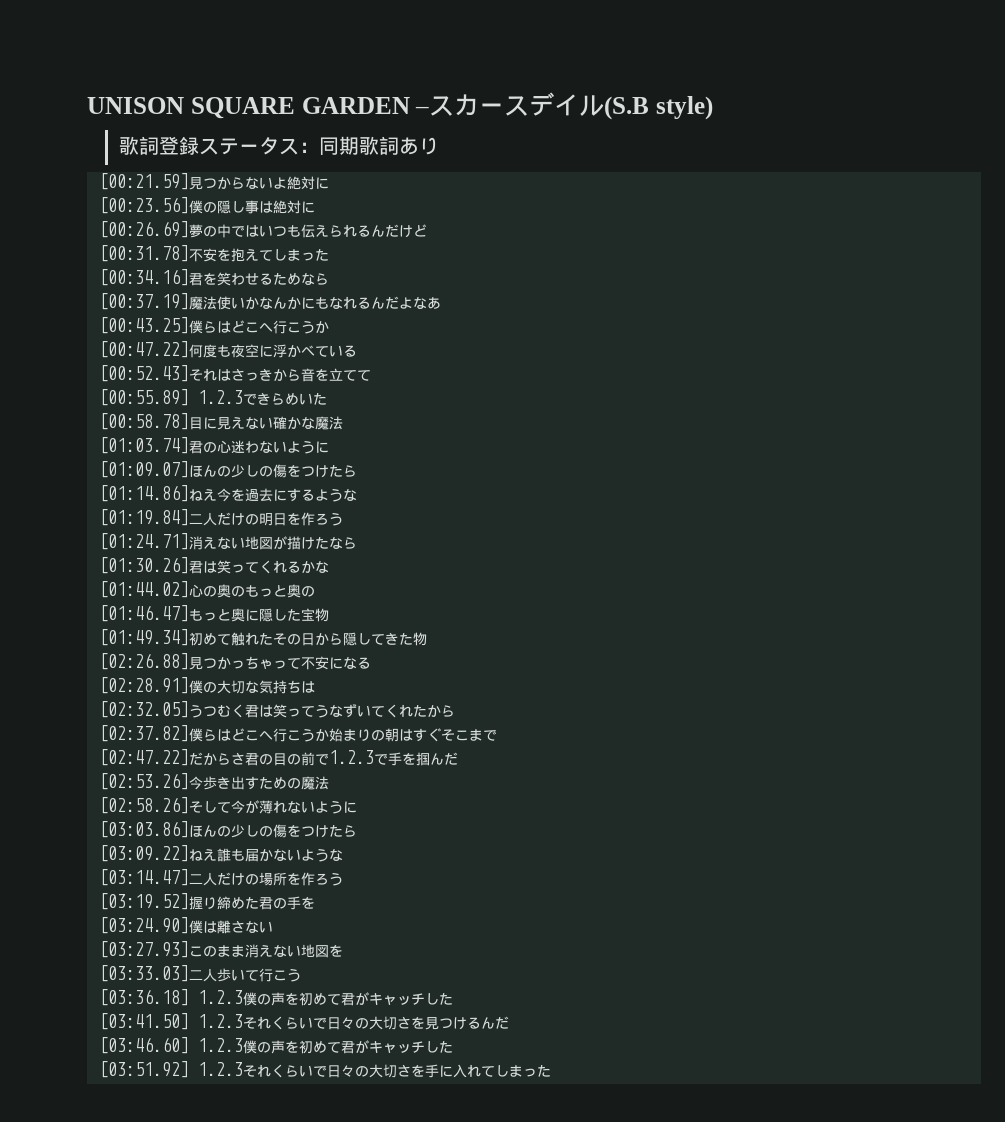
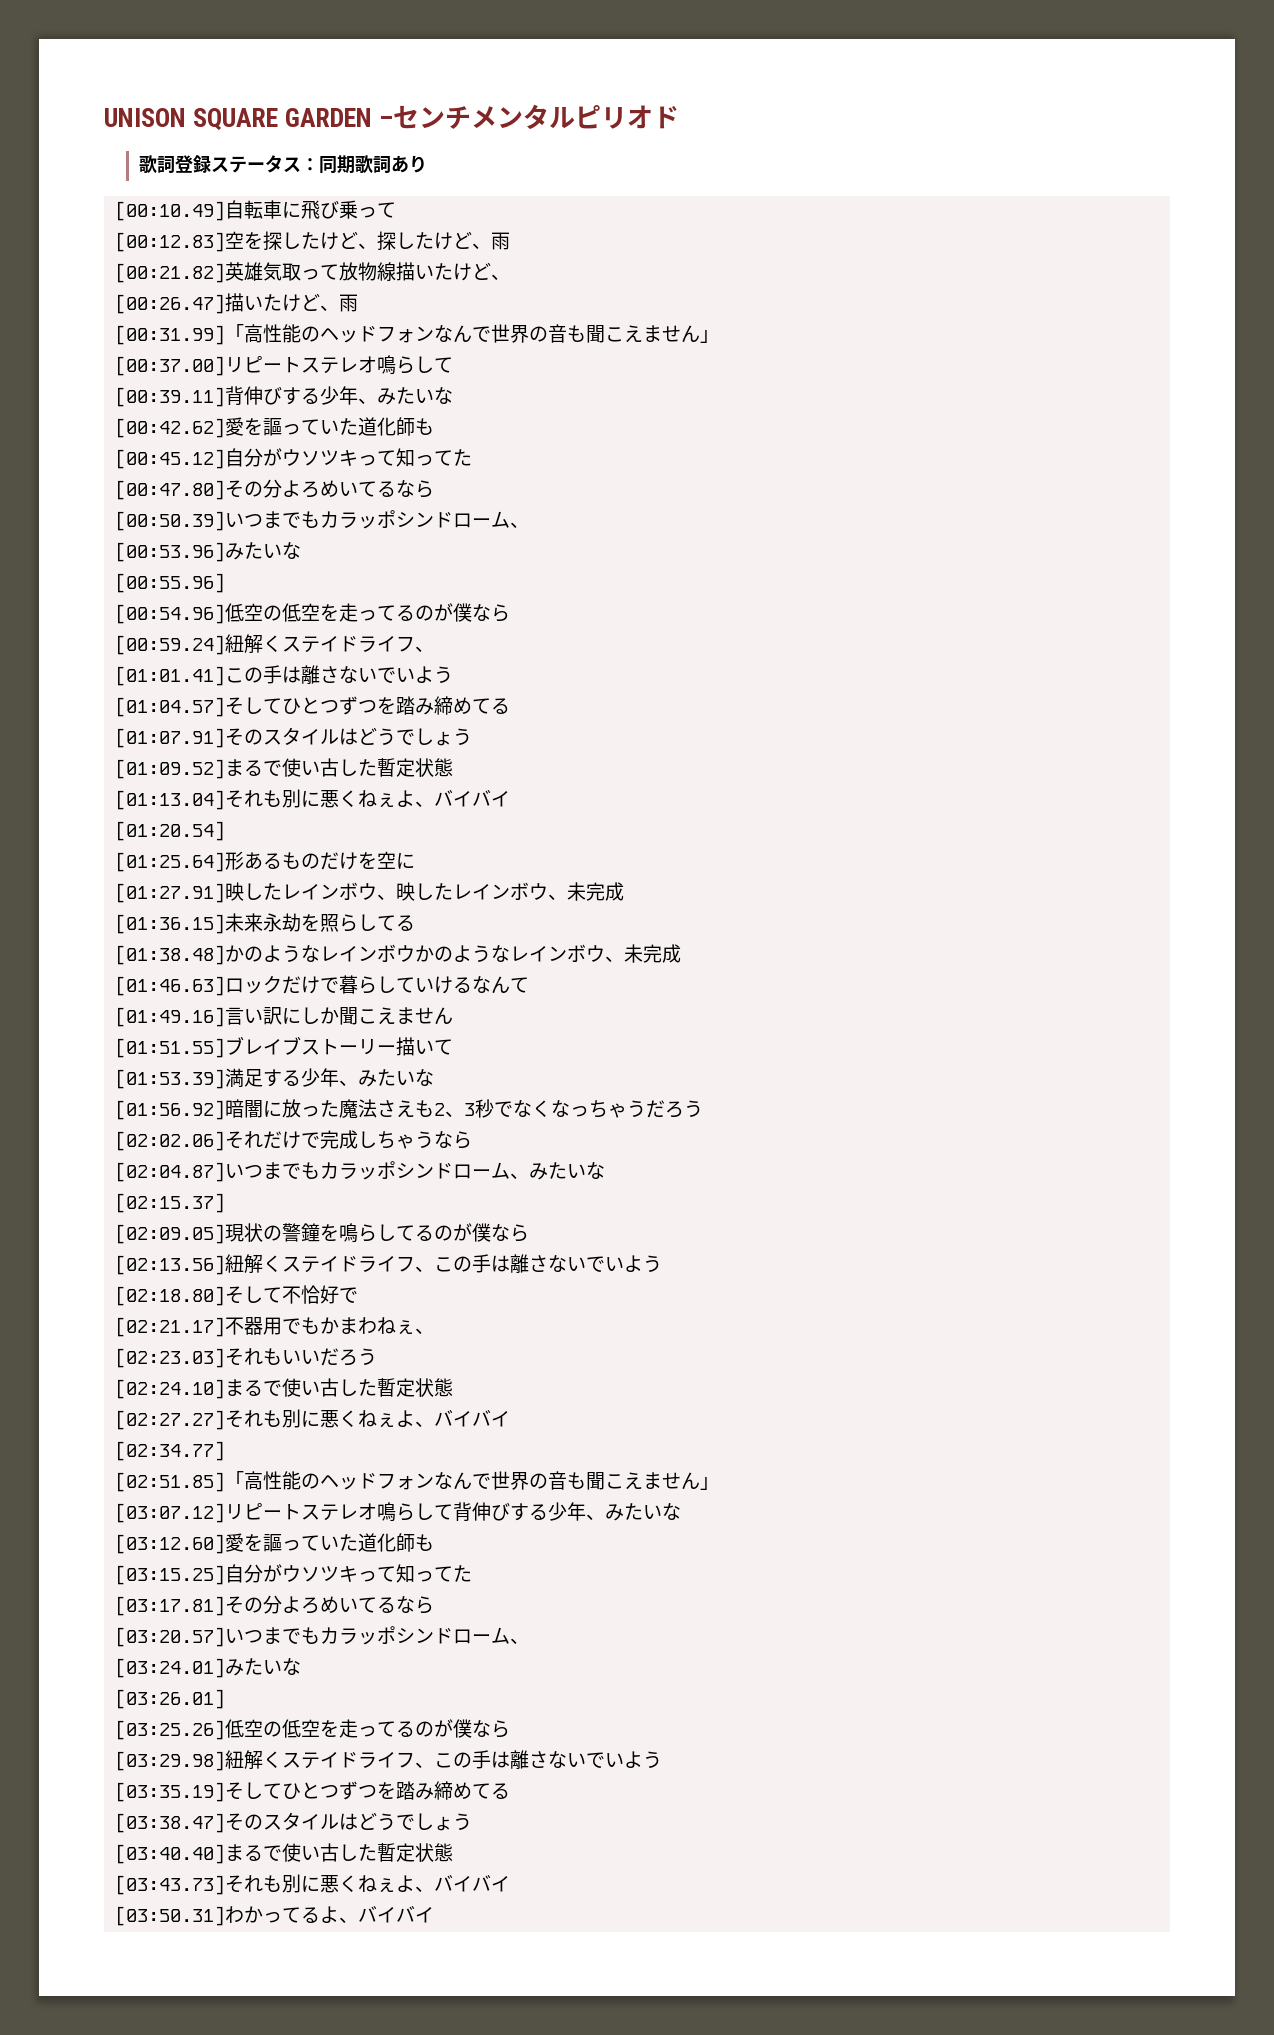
[429,92,713,120] スカースデイル(S.B style) -> [393,104,680,130] センチメンタルピリオド
[99,173,329,190] [99,197,315,214] [99,221,427,238] [99,245,329,262] [99,269,329,286] [99,293,441,310] [99,317,329,334] [99,341,357,358] [99,365,371,382] [99,389,327,406] [99,413,343,430] [99,437,329,454] [99,461,357,478] [99,485,357,502] [99,509,343,526] [99,533,357,550] [99,557,329,574] [99,581,315,598] [99,605,329,622] [99,629,427,646] [99,653,371,670] [99,677,315,694] [99,701,455,718] [99,725,497,742] [99,749,458,766] [99,773,329,790] [99,797,357,814] [99,821,357,838] [99,845,343,862] [99,869,343,886] [99,893,315,910] [99,917,273,934] [99,941,343,958] [99,965,301,982] [99,989,453,1006] [99,1013,509,1030] [99,1037,453,1054] [99,1061,551,1078] [00:21.59]見つからないよ絶対に // [00:23.56]僕の隠し事は絶対に // [00:26.69]夢の中ではいつも伝えられるんだけど // [00:31.78]不安を抱えてしまった // [00:34.16]君を笑わせるためなら // [00:37.19]魔法使いかなんかにもなれるんだよなあ // [00:43.25]僕らはどこへ行こうか // [00:47.22]何度も夜空に浮かべている // [00:52.43]それはさっきから音を立てて // [00:55.89] 1.2.3できらめいた // [00:58.78]目に見えない確かな魔法 // [01:03.74]君の心迷わないように // [01:09.07]ほんの少しの傷をつけたら // [01:14.86]ねえ今を過去にするような // [01:19.84]二人だけの明日を作ろう // [01:24.71]消えない地図が描けたなら // [01:30.26]君は笑ってくれるかな // [01:44.02]心の奥のもっと奥の // [01:46.47]もっと奥に隠した宝物 // [01:49.34]初めて触れたその日から隠してきた物 // [02:26.88]見つかっちゃって不安になる // [02:28.91]僕の大切な気持ちは // [02:32.05]うつむく君は笑ってうなずいてくれたから // [02:37.82]僕らはどこへ行こうか始まりの朝はすぐそこまで // [02:47.22]だからさ君の目の前で1.2.3で手を掴んだ // [02:53.26]今歩き出すための魔法 // [02:58.26]そして今が薄れないように // [03:03.86]ほんの少しの傷をつけたら // [03:09.22]ねえ誰も届かないような // [03:14.47]二人だけの場所を作ろう // [03:19.52]握り締めた君の手を // [03:24.90]僕は離さない // [03:27.93]このまま消えない地図を // [03:33.03]二人歩いて行こう // [03:36.18] 1.2.3僕の声を初めて君がキャッチした // [03:41.50] 1.2.3それくらいで日々の大切さを見つけるんだ // [03:46.60] 1.2.3僕の声を初めて君がキャッチした // [03:51.92] 1.2.3それくらいで日々の大切さを手に入れてしまった -> [114,200,396,221] [114,231,510,252] [114,262,510,283] [114,293,358,314] [114,324,719,345] [114,355,453,376] [114,386,453,407] [114,417,434,438] [114,448,472,469] [114,479,434,500] [114,510,529,531] [114,542,301,562] [114,573,225,593] [114,603,510,624] [114,634,434,655] [114,665,453,686] [114,696,510,717] [114,727,472,748] [114,758,453,779] [114,789,510,810] [114,821,225,841] [114,851,415,872] [114,882,624,903] [114,913,415,934] [114,944,681,965] [114,975,529,996] [114,1007,453,1027] [114,1036,453,1058] [114,1068,434,1089] [114,1099,703,1120] [114,1130,472,1151] [114,1161,605,1182] [114,1193,225,1213] [114,1223,529,1244] [114,1254,662,1275] [114,1285,358,1306] [114,1317,434,1337] [114,1348,377,1368] [114,1378,453,1399] [114,1409,510,1430] [114,1441,225,1461] [114,1471,719,1492] [114,1502,681,1523] [114,1533,434,1554] [114,1564,472,1585] [114,1595,434,1616] [114,1626,529,1647] [114,1658,301,1678] [114,1689,225,1709] [114,1719,510,1740] [114,1750,662,1771] [114,1781,510,1802] [114,1812,472,1833] [114,1843,453,1864] [114,1874,510,1895] [114,1906,434,1926] [00:10.49]自転車に飛び乗って // [00:12.83]空を探したけど、探したけど、雨 // [00:21.82]英雄気取って放物線描いたけど、 // [00:26.47]描いたけど、雨 // [00:31.99]「高性能のヘッドフォンなんで世界の音も聞こえません」 // [00:37.00]リピートステレオ鳴らして // [00:39.11]背伸びする少年、みたいな // [00:42.62]愛を謳っていた道化師も // [00:45.12]自分がウソツキって知ってた // [00:47.80]その分よろめいてるなら // [00:50.39]いつまでもカラッポシンドローム、 // [00:53.96]みたいな // [00:55.96] // [00:54.96]低空の低空を走ってるのが僕なら // [00:59.24]紐解くステイドライフ、 // [01:01.41]この手は離さないでいよう // [01:04.57]そしてひとつずつを踏み締めてる // [01:07.91]そのスタイルはどうでしょう // [01:09.52]まるで使い古した暫定状態 // [01:13.04]それも別に悪くねぇよ、バイバイ // [01:20.54] // [01:25.64]形あるものだけを空に // [01:27.91]映したレインボウ、映したレインボウ、未完成 // [01:36.15]未来永劫を照らしてる // [01:38.48]かのようなレインボウかのようなレインボウ、未完成 // [01:46.63]ロックだけで暮らしていけるなんて // [01:49.16]言い訳にしか聞こえません // [01:51.55]ブレイブストーリー描いて // [01:53.39]満足する少年、みたいな // [01:56.92]暗闇に放った魔法さえも2、3秒でなくなっちゃうだろう // [02:02.06]それだけで完成しちゃうなら // [02:04.87]いつまでもカラッポシンドローム、みたいな // [02:15.37] // [02:09.05]現状の警鐘を鳴らしてるのが僕なら // [02:13.56]紐解くステイドライフ、この手は離さないでいよう // [02:18.80]そして不恰好で // [02:21.17]不器用でもかまわねぇ、 // [02:23.03]それもいいだろう // [02:24.10]まるで使い古した暫定状態 // [02:27.27]それも別に悪くねぇよ、バイバイ // [02:34.77] // [02:51.85]「高性能のヘッドフォンなんで世界の音も聞こえません」 // [03:07.12]リピートステレオ鳴らして背伸びする少年、みたいな // [03:12.60]愛を謳っていた道化師も // [03:15.25]自分がウソツキって知ってた // [03:17.81]その分よろめいてるなら // [03:20.57]いつまでもカラッポシンドローム、 // [03:24.01]みたいな // [03:26.01] // [03:25.26]低空の低空を走ってるのが僕なら // [03:29.98]紐解くステイドライフ、この手は離さないでいよう // [03:35.19]そしてひとつずつを踏み締めてる // [03:38.47]そのスタイルはどうでしょう // [03:40.40]まるで使い古した暫定状態 // [03:43.73]それも別に悪くねぇよ、バイバイ // [03:50.31]わかってるよ、バイバイ

